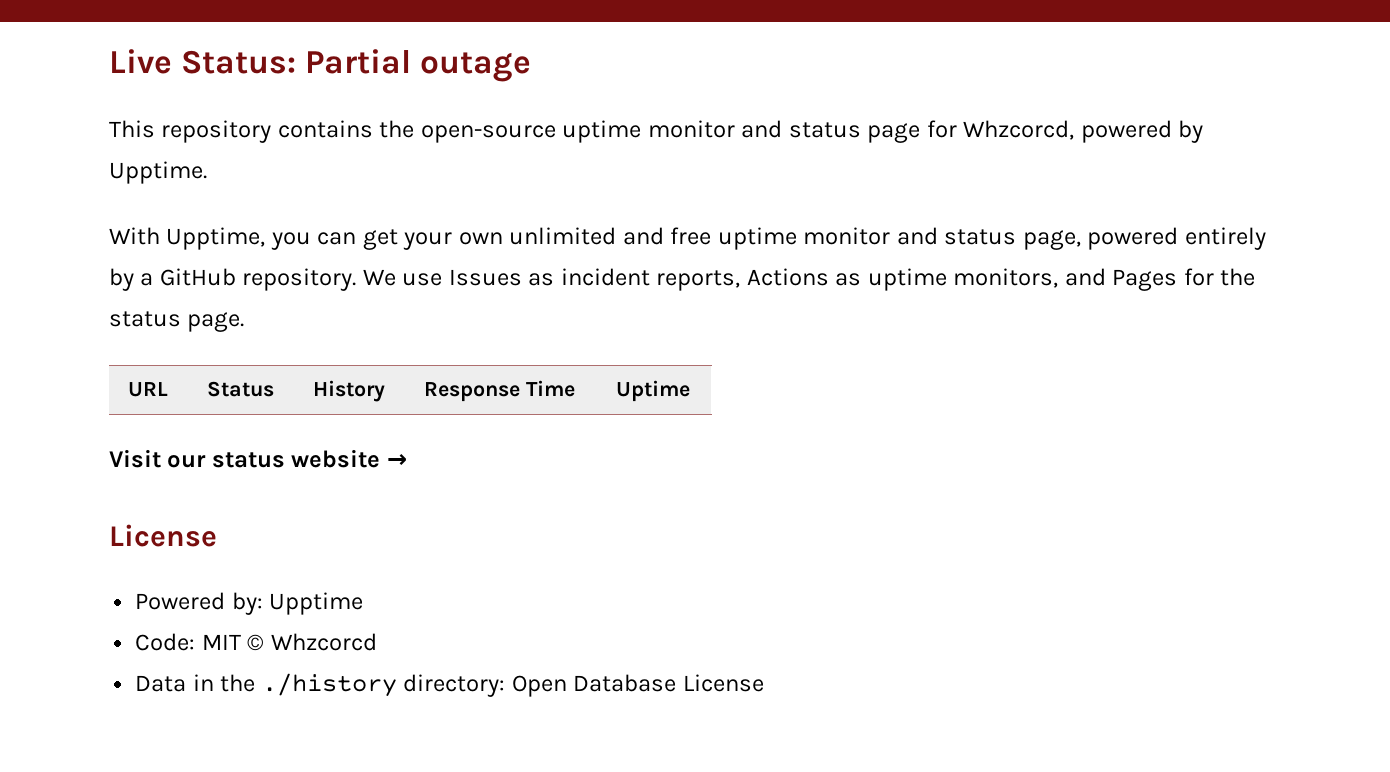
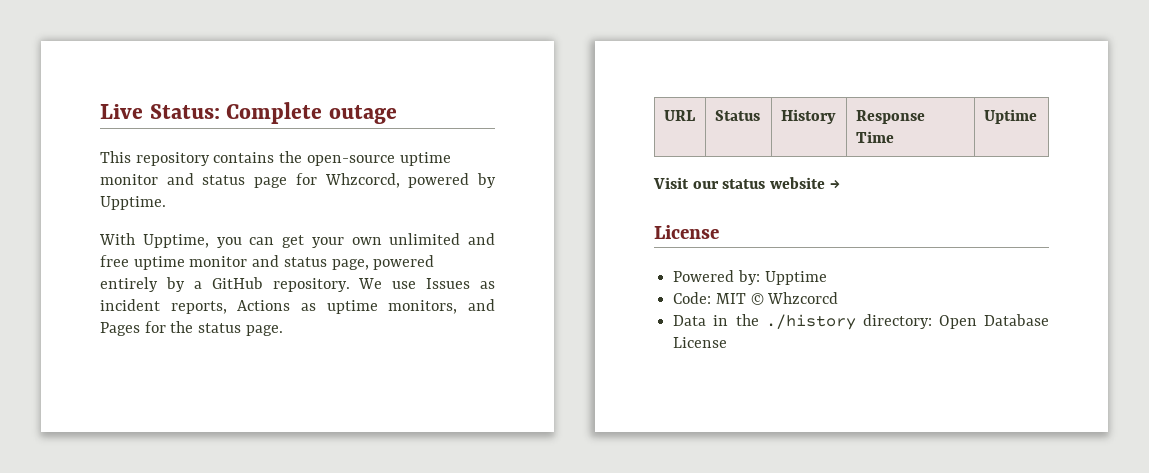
[305,49,412,74] Partial -> [226,102,323,124] Complete

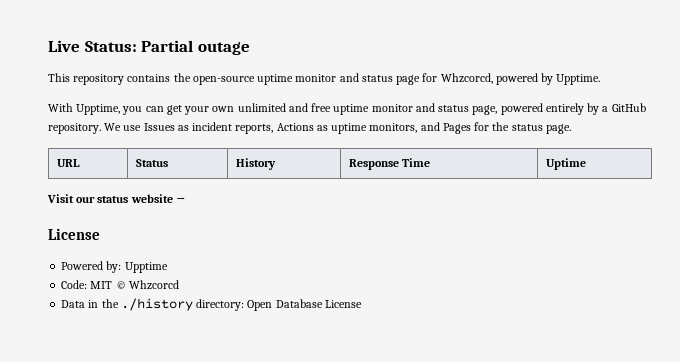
[226,102,323,124] Complete -> [141,40,194,52] Partial

